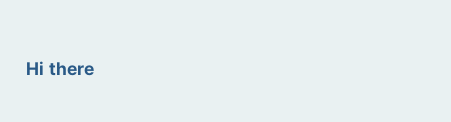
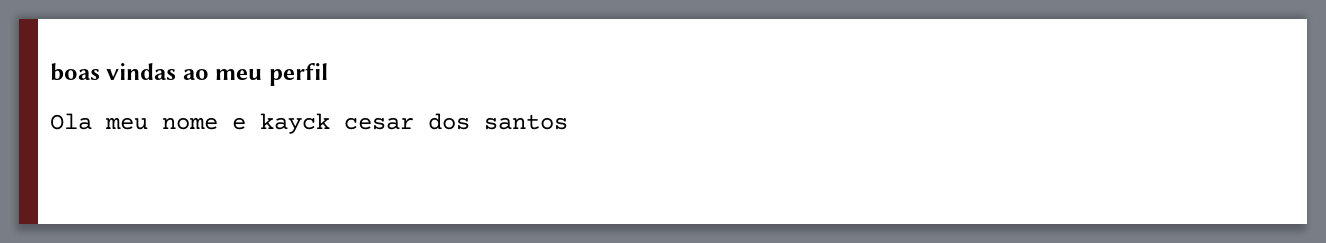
[26,61,94,76] Hi there -> [50,63,328,86] [50,113,568,134] boas vindas ao meu perfil // Ola meu nome e kayck cesar dos santos

